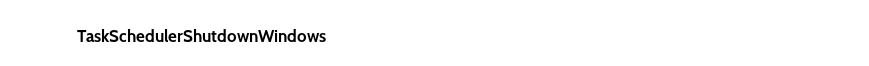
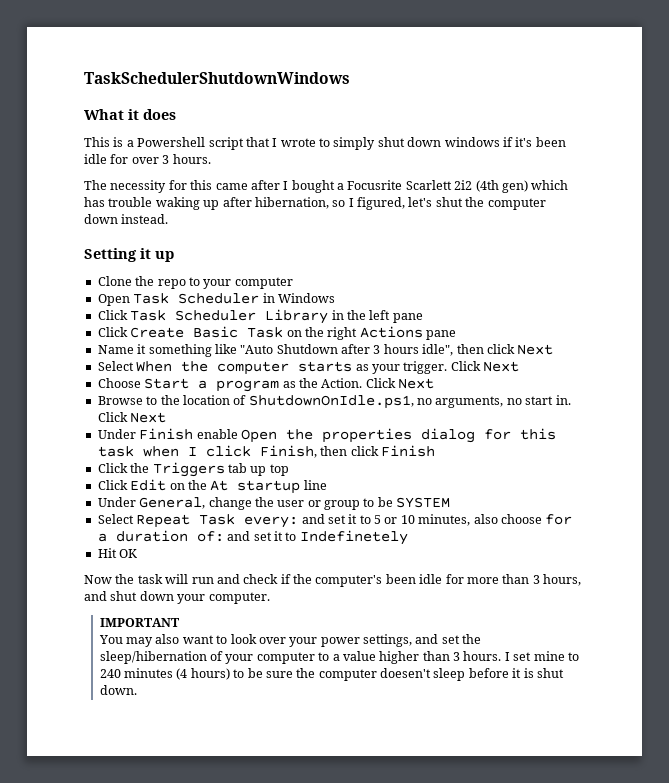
(326, 35) none -> [84,109,176,120] [84,137,566,150] [84,154,211,164] [84,180,569,193] [84,197,546,210] [84,214,169,224] [84,248,174,262] [97,276,293,289] [97,293,335,306] [97,309,423,324] [97,326,456,340] [97,344,554,357] [97,361,519,375] [97,378,434,392] [97,395,571,409] [97,412,167,423] [97,428,556,443] [97,445,435,458] [97,462,289,477] [97,479,327,494] [97,497,451,510] [97,514,573,528] [97,530,408,545] [97,548,138,558] [84,574,581,587] [84,591,270,604] [99,618,180,627] [98,634,482,647] [99,651,579,664] [99,668,564,681] [99,685,137,695] // What it does // This is a Powershell script that I wrote to simply shut down windows if it's been idle for over 3 hours. // The necessity for this came after I bought a Focusrite Scarlett 2i2 (4th gen) which has trouble waking up after hibernation, so I figured, let's shut the computer down instead. // Setting it up // Clone the repo to your computer // Open Task Scheduler in Windows // Click Task Scheduler Library in the left pane // Click Create Basic Task on the right Actions pane // Name it something like "Auto Shutdown after 3 hours idle", then click Next // Select When the computer starts as your trigger. Click Next // Choose Start a program as the Action. Click Next // Browse to the location of ShutdownOnIdle.ps1, no arguments, no start in. Click Next // Under Finish enable Open the properties dialog for this task when I click Finish, then click Finish // Click the Triggers tab up top // Click Edit on the At startup line // Under General, change the user or group to be SYSTEM // Select Repeat Task every: and set it to 5 or 10 minutes, also choose for a duration of: and set it to Indefinetely // Hit OK // Now the task will run and check if the computer's been idle for more than 3 hours, and shut down your computer. // IMPORTANT // You may also want to look over your power settings, and set the sleep/hibernation of your computer to a value higher than 3 hours. I set mine to 240 minutes (4 hours) to be sure the computer doesen't sleep before it is shut down.

